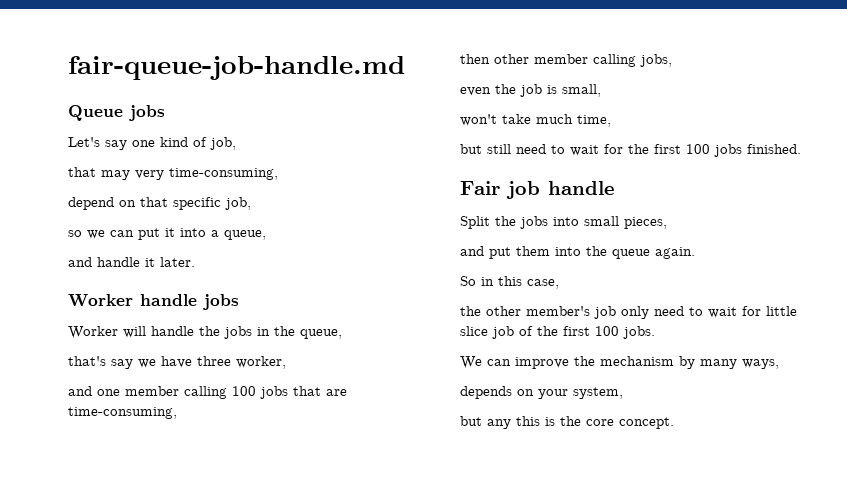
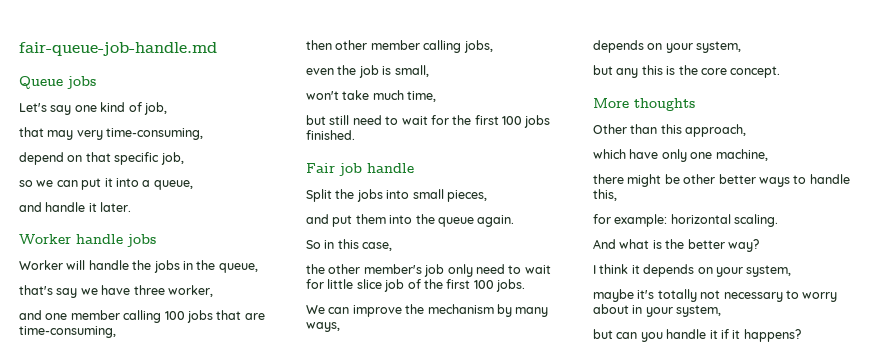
(674, 423) none -> [593,98,695,111] [593,124,747,137] [593,149,768,162] [593,174,850,187] [593,189,617,201] [593,214,779,227] [593,239,759,252] [593,264,792,277] [593,289,838,302] [593,304,722,317] [593,329,801,342] // More thoughts // Other than this approach, // which have only one machine, // there might be other better ways to handle this, // for example: horizontal scaling. // And what is the better way? // I think it depends on your system, // maybe it's totally not necessary to worry about in your system, // but can you handle it if it happens?

